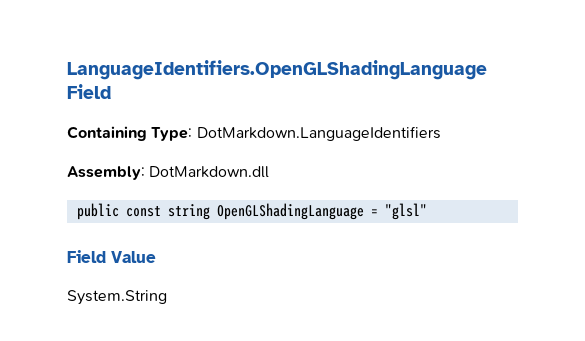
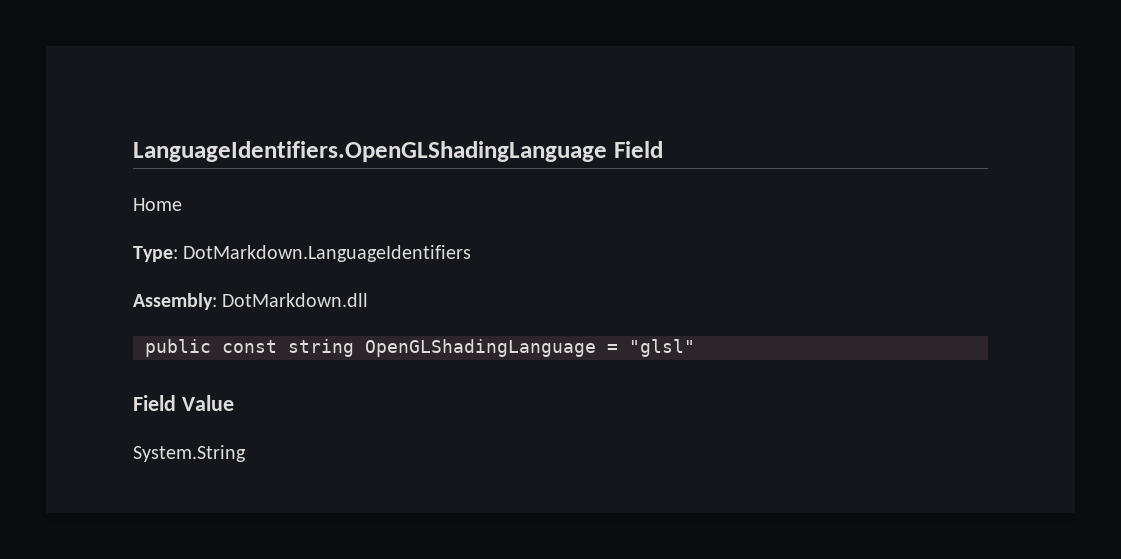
[67,126,147,141] Containing -> [133,198,182,211] Home //

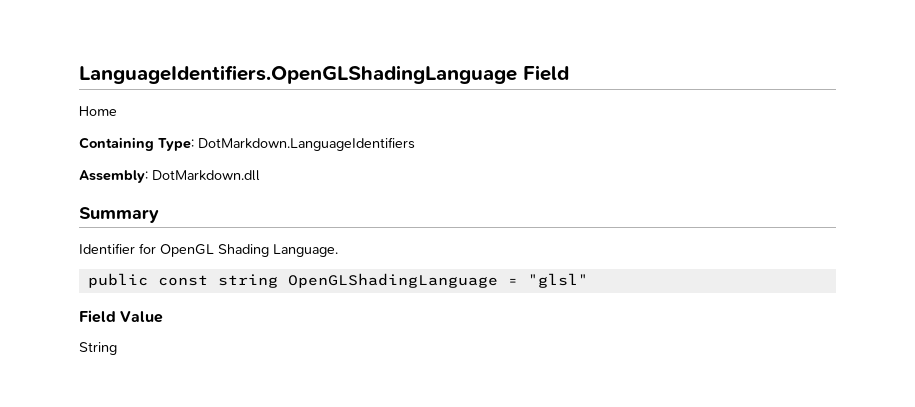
(182, 204) none -> [79,137,154,151] Containing
(369, 300) none -> [79,207,159,223] [79,243,338,257] // Summary // Identifier for OpenGL Shading Language.
[133,445,246,462] System.String -> [79,342,117,355] String

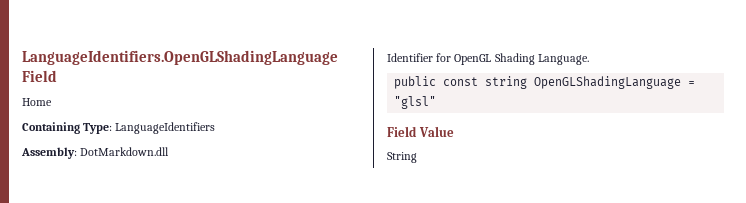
[198,137,415,151] DotMarkdown.LanguageIdentifiers -> [115,122,216,134] LanguageIdentifiers
[79,207,159,223] // Summary -> (170, 151) none

